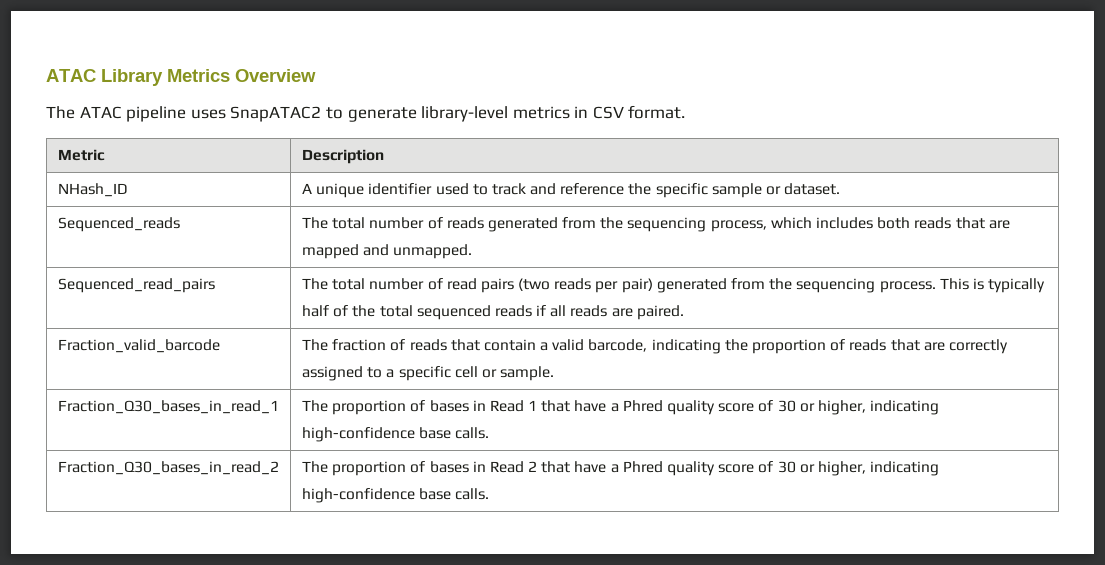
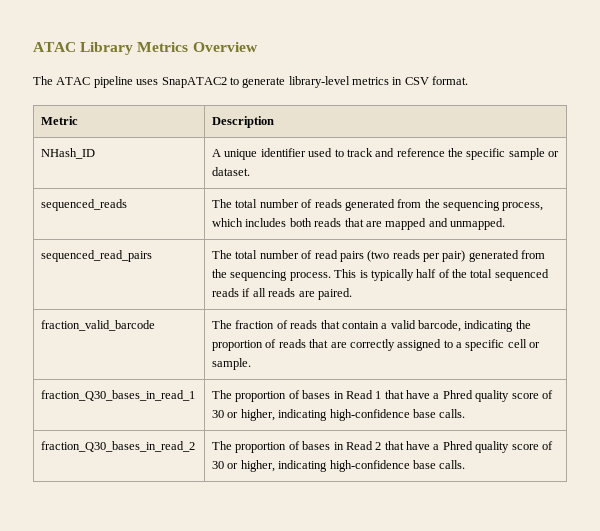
[57,217,180,232] Sequenced_reads -> [41,199,128,211] sequenced_reads
[57,278,215,293] Sequenced_read_pairs -> [41,250,153,262] sequenced_read_pairs
[57,339,220,353] Fraction_valid_barcode -> [41,320,156,331] fraction_valid_barcode
[57,400,279,414] Fraction_Q30_bases_in_read_1 -> [41,390,196,401] fraction_Q30_bases_in_read_1
[57,461,279,475] Fraction_Q30_bases_in_read_2 -> [41,441,196,452] fraction_Q30_bases_in_read_2

